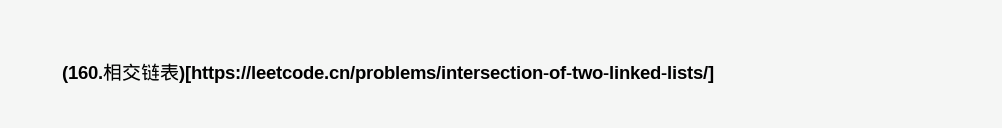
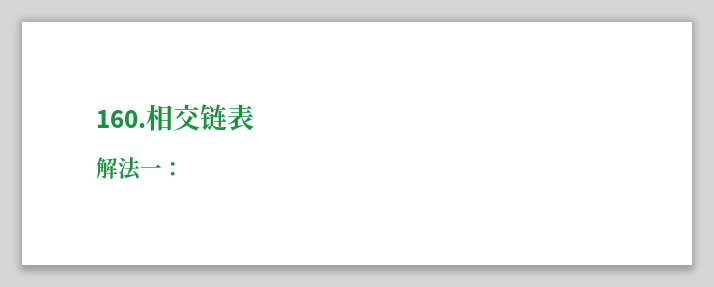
[62,66,103,83] (160. -> [96,110,146,128] 160.
[179,66,714,83] )[https://leetcode.cn/problems/intersection-of-two-linked-lists/] -> [96,157,184,181] // 解法一：

